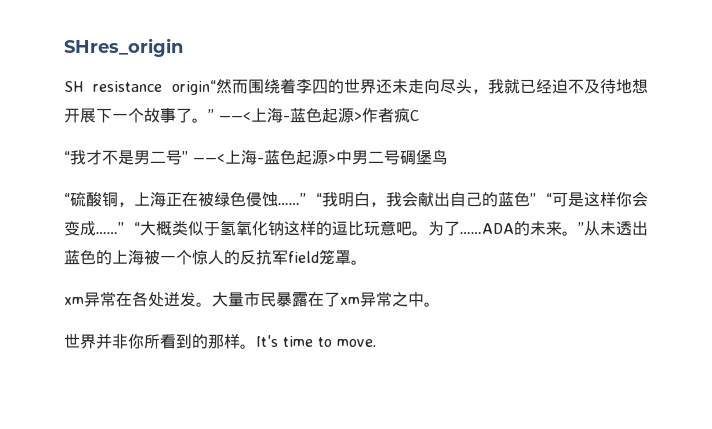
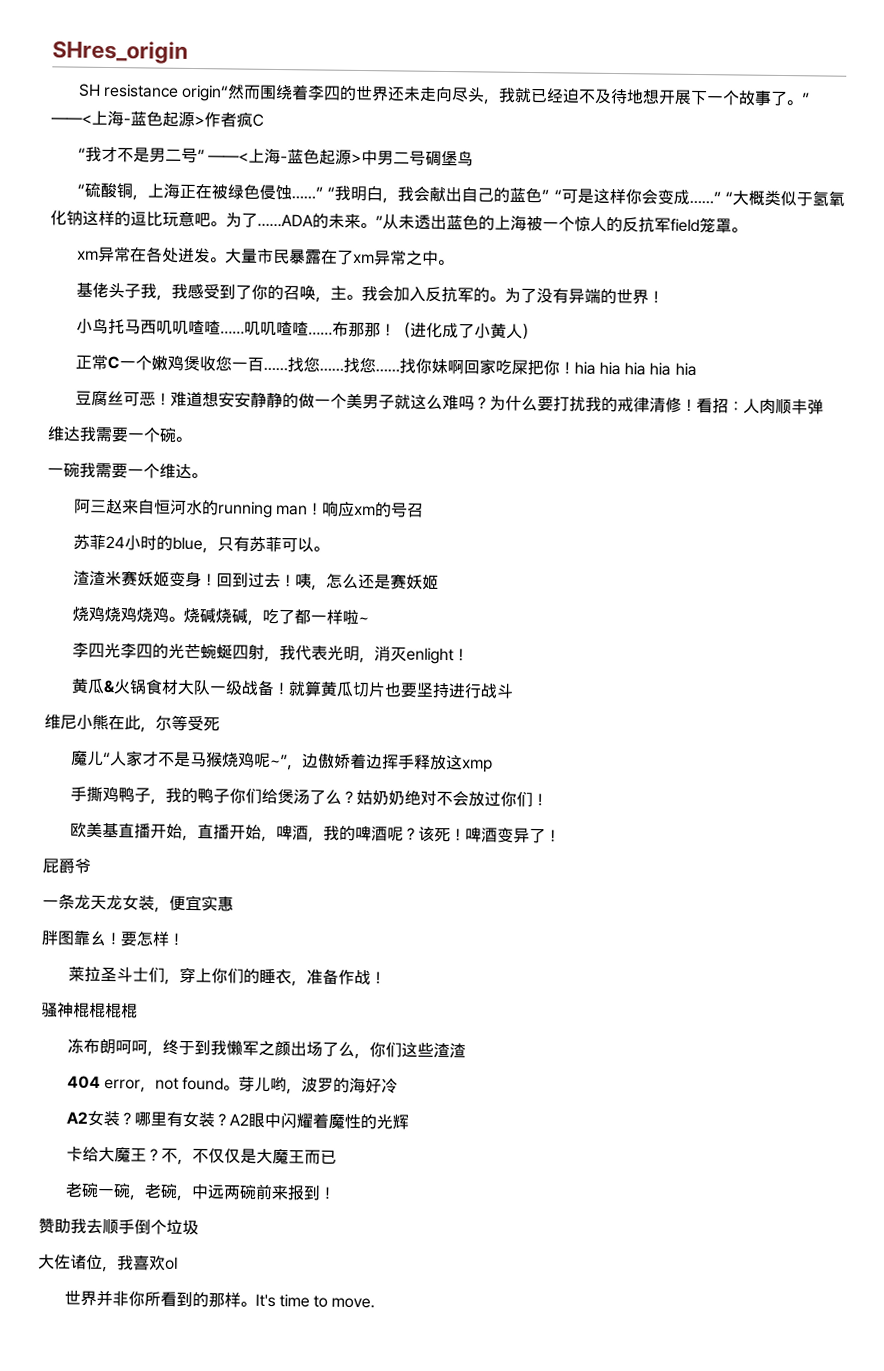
(440, 304) none -> [75,282,664,305] [75,317,538,340] [74,354,697,377] [74,389,824,415] [47,426,191,443] [47,462,207,480] [73,498,424,518] [72,534,329,554] [72,570,439,591] [71,605,369,626] [71,642,469,665] [70,678,514,699] [44,713,220,733] [70,749,493,773] [69,785,548,808] [69,822,561,844] [42,858,91,874] [42,893,234,913] [41,930,185,947] [67,966,386,987] [41,1001,138,1019] [66,1037,466,1060] [66,1075,399,1095] [65,1110,409,1130] [65,1145,337,1166] [64,1182,336,1202] [38,1217,199,1236] [38,1254,178,1273] // 基佬头子我，我感受到了你的召唤，主。我会加入反抗军的。为了没有异端的世界！ // 小鸟托马西叽叽喳喳……叽叽喳喳……布那那！（进化成了小黄人） // 正常C一个嫩鸡煲收您一百……找您……找您……找你妹啊回家吃屎把你！hia hia hia hia hia // 豆腐丝可恶！难道想安安静静的做一个美男子就这么难吗？为什么要打扰我的戒律清修！看招：人肉顺丰弹 // 维达我需要一个碗。 // 一碗我需要一个维达。 // 阿三赵来自恒河水的running man！响应xm的号召 // 苏菲24小时的blue，只有苏菲可以。 // 渣渣米赛妖姬变身！回到过去！咦，怎么还是赛妖姬 // 烧鸡烧鸡烧鸡。烧碱烧碱，吃了都一样啦~ // 李四光李四的光芒蜿蜒四射，我代表光明，消灭enlight！ // 黄瓜&火锅食材大队一级战备！就算黄瓜切片也要坚持进行战斗 // 维尼小熊在此，尔等受死 // 魔儿“人家才不是马猴烧鸡呢~”，边傲娇着边挥手释放这xmp // 手撕鸡鸭子，我的鸭子你们给煲汤了么？姑奶奶绝对不会放过你们！ // 欧美基直播开始，直播开始，啤酒，我的啤酒呢？该死！啤酒变异了！ // 屁爵爷 // 一条龙天龙女装，便宜实惠 // 胖图靠幺！要怎样！ // 莱拉圣斗士们，穿上你们的睡衣，准备作战！ // 骚神棍棍棍棍 // 冻布朗呵呵，终于到我懒军之颜出场了么，你们这些渣渣 // 404 error，not found。芽儿哟，波罗的海好冷 // A2女装？哪里有女装？A2眼中闪耀着魔性的光辉 // 卡给大魔王？不，不仅仅是大魔王而已 // 老碗一碗，老碗，中远两碗前来报到！ // 赞助我去顺手倒个垃圾 // 大佐诸位，我喜欢ol

